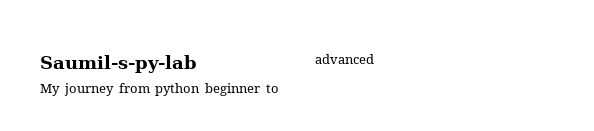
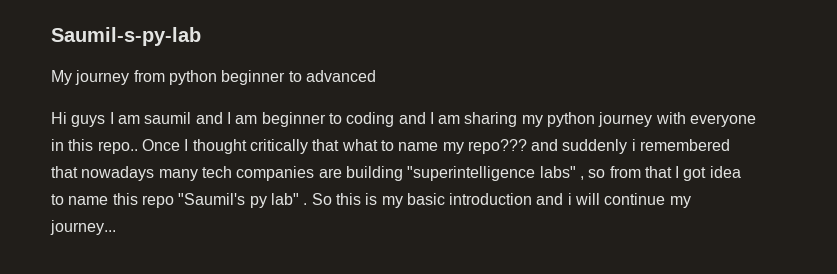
(374, 59) none -> [51,112,757,127] [51,139,731,154] [51,166,741,181] [51,193,691,208] [50,220,116,235] // Hi guys I am saumil and I am beginner to coding and I am sharing my python journey with everyone in this repo.. Once I thought critically that what to name my repo??? and suddenly i remembered that nowadays many tech companies are building "superintelligence labs" , so from that I got idea to name this repo "Saumil's py lab" . So this is my basic introduction and i will continue my journey...

